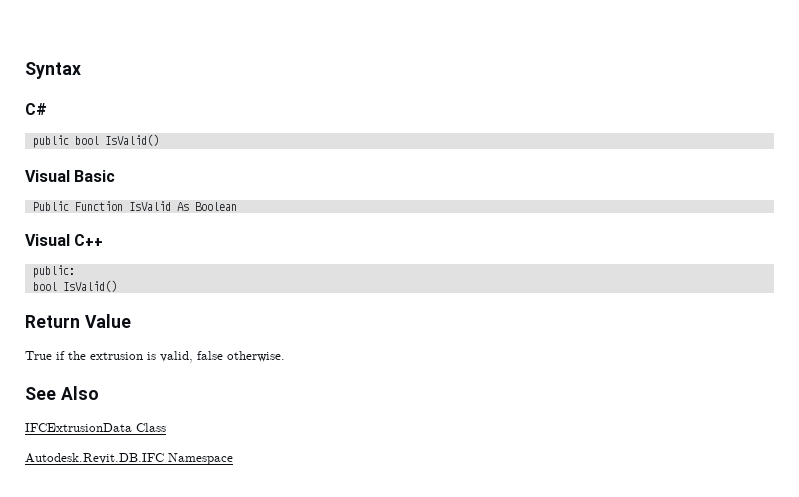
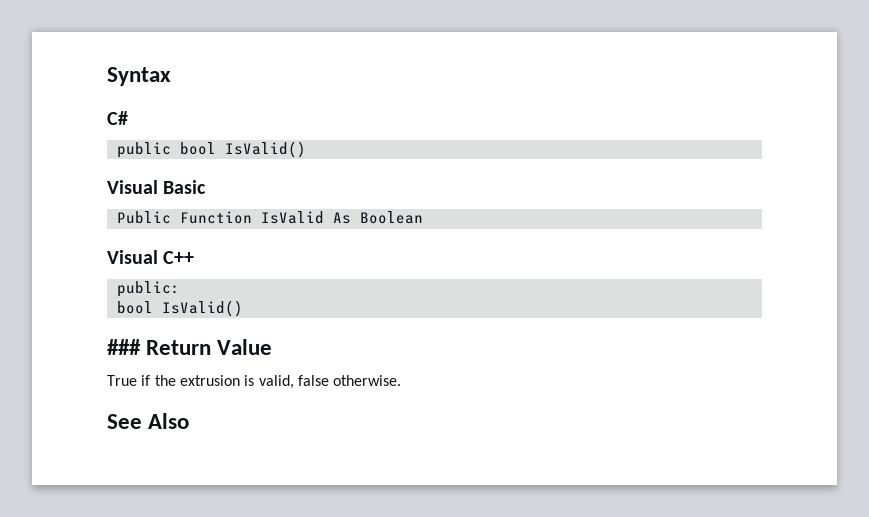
(117, 286) none -> [107,339,141,355] ###
[25,423,166,432] [25,453,233,465] // IFCExtrusionData Class // Autodesk.Revit.DB.IFC Namespace -> (190, 421) none

